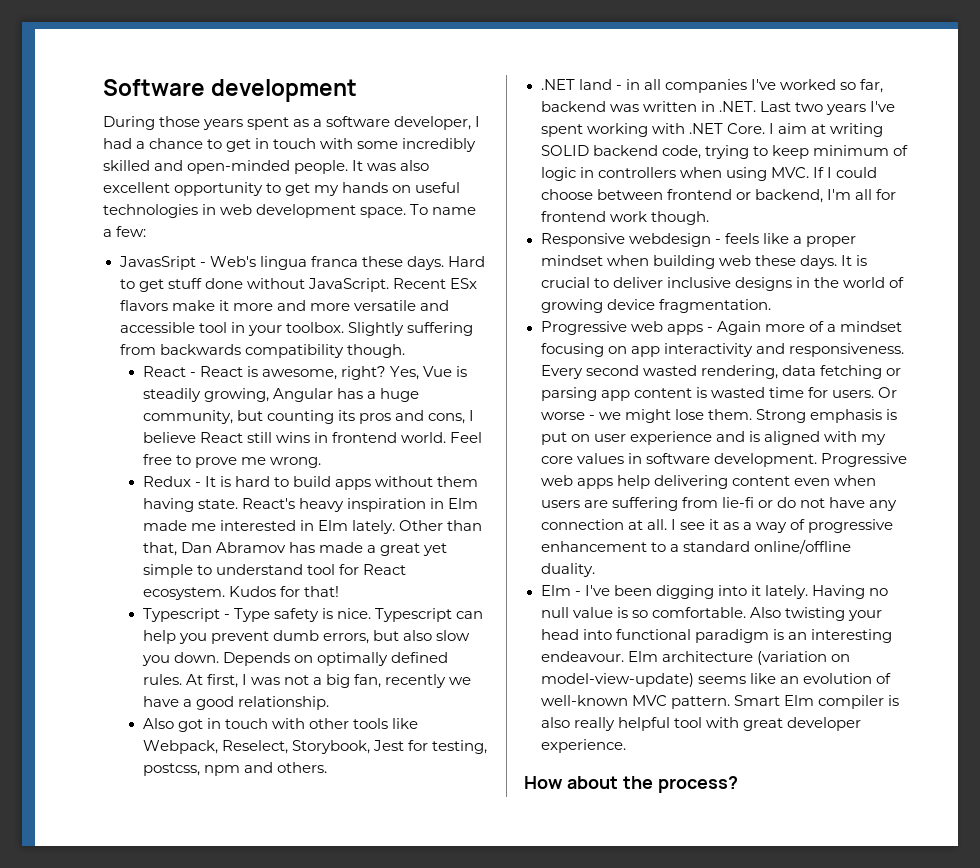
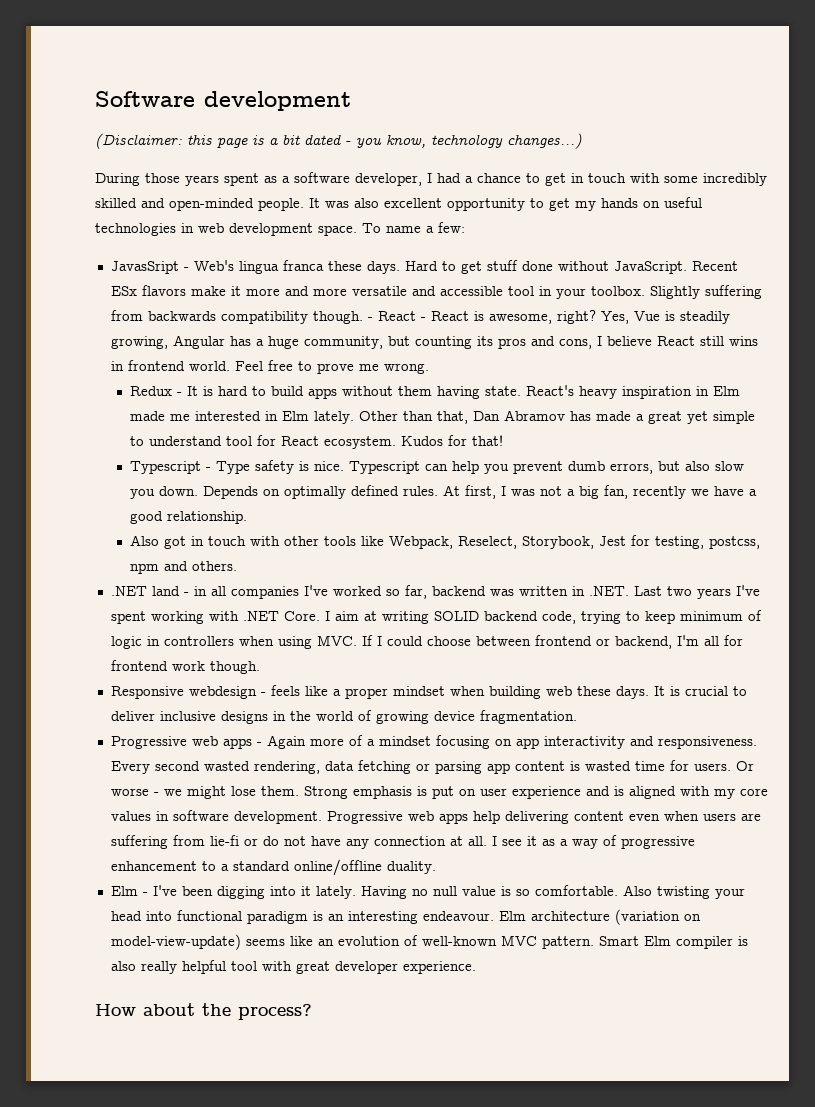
(358, 90) none -> [95,133,582,149] // (Disclaimer: this page is a bit dated - you know, technology changes...)
(405, 351) // -> [367,317,373,321] -

